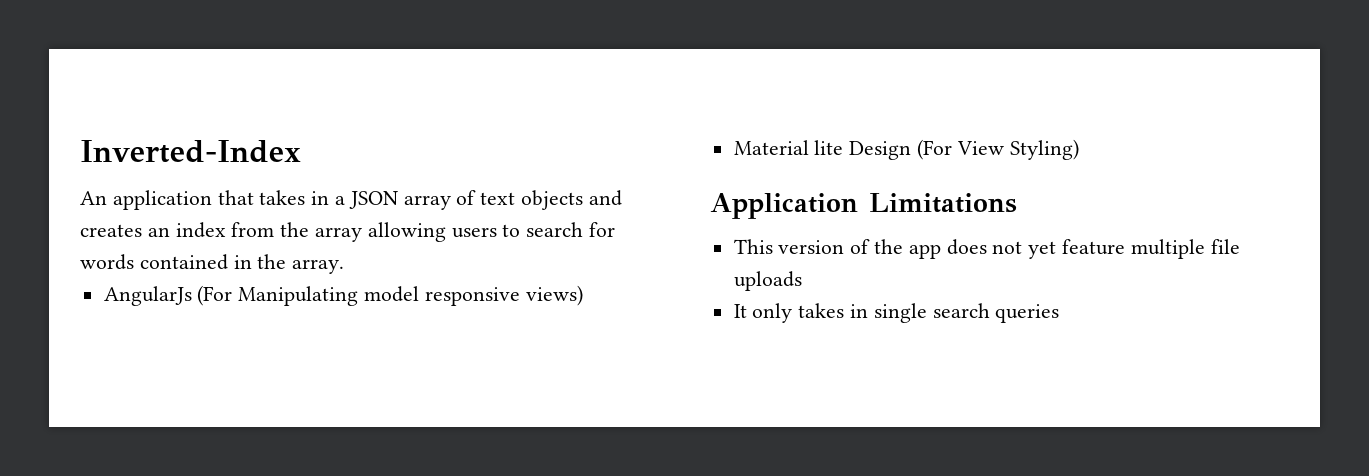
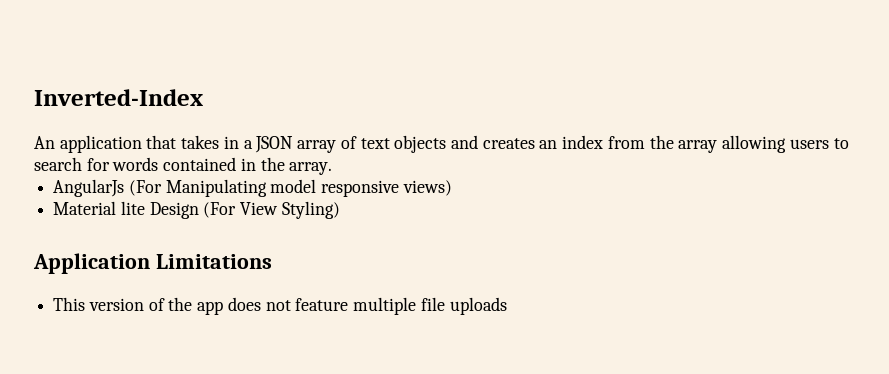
[1028,241,1057,259] yet -> (291, 305) none
[733,303,1060,323] // It only takes in single search queries -> (507, 306) none

